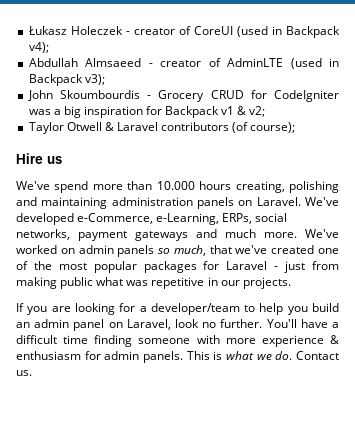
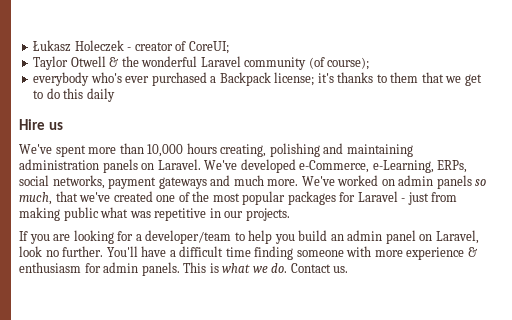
[193,26,340,38] [28,42,49,53] [28,58,340,69] [28,74,105,86] [27,90,339,102] [28,106,266,118] [28,122,296,134] CoreUI (used in Backpack v4); // Abdullah Almsaeed - creator of AdminLTE (used in Backpack v3); // John Skoumbourdis - Grocery CRUD for CodeIgniter was a big inspiration for Backpack v1 & v2; // Taylor Otwell & Laravel contributors (of course); -> [188,41,229,54] [33,56,370,70] [33,72,482,86] [33,88,115,102] CoreUI; // Taylor Otwell & the wonderful Laravel community (of course); // everybody who's ever purchased a Backpack license; it's thanks to them that we get to do this daily
[54,181,89,193] spend -> [55,145,86,157] spent
[156,181,195,190] 10.000 -> [147,144,184,157] 10,000

